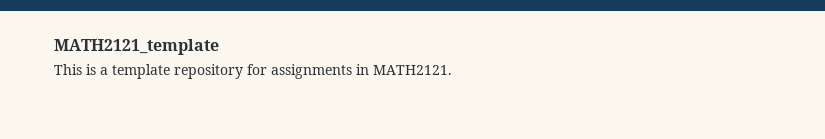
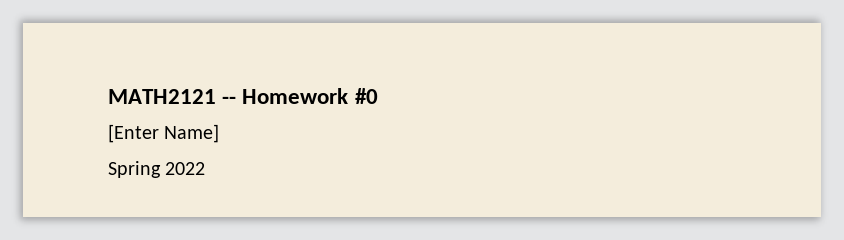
[54,39,219,55] [54,64,452,79] MATH2121_template // This is a template repository for assignments in MATH2121. -> [108,88,378,104] [108,124,220,143] [108,161,206,178] MATH2121 -- Homework #0 // [Enter Name] // Spring 2022

